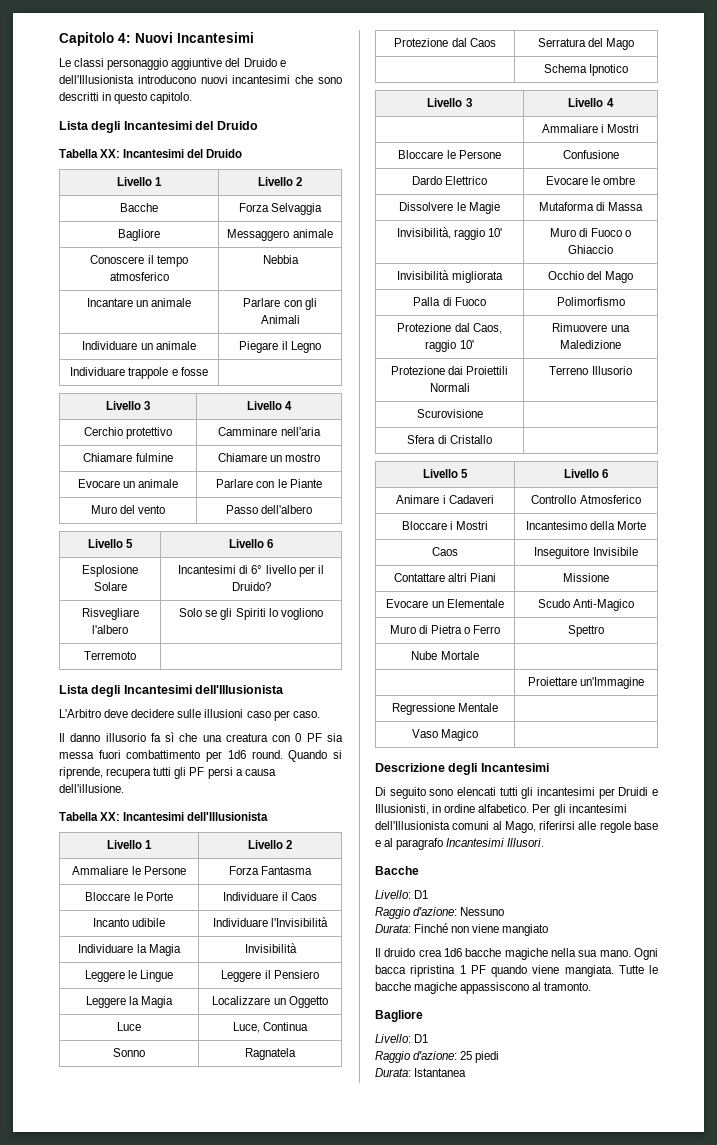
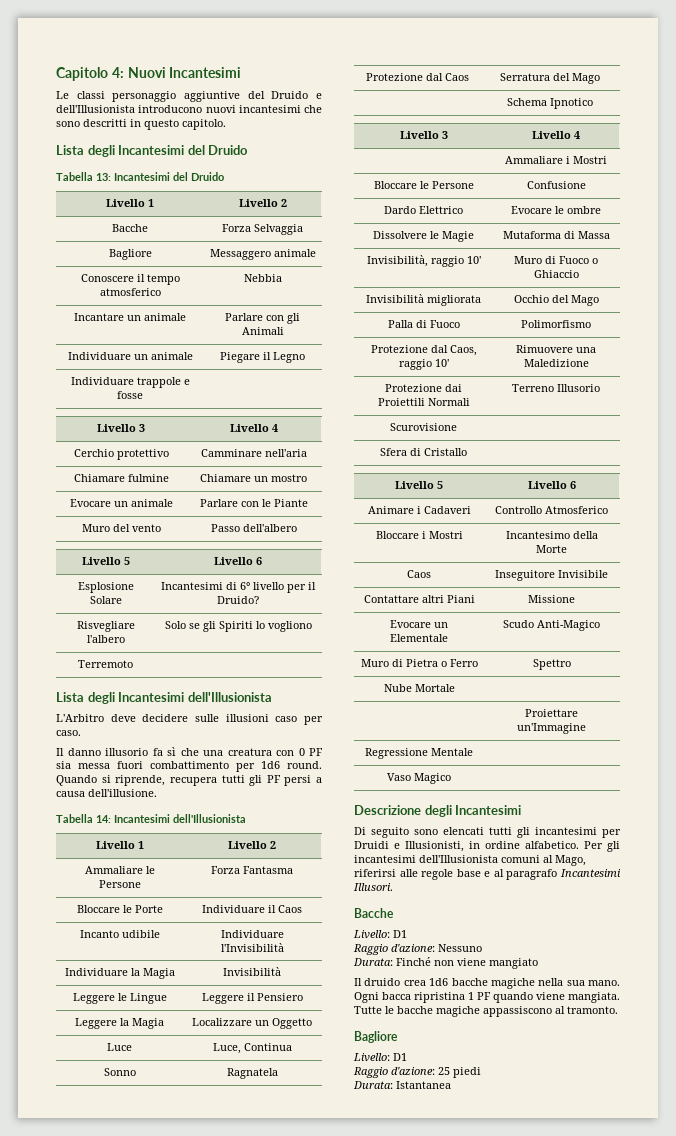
[100,149,121,158] XX: -> [96,173,111,181] 13:
[100,812,121,821] XX: -> [96,815,111,823] 14:

